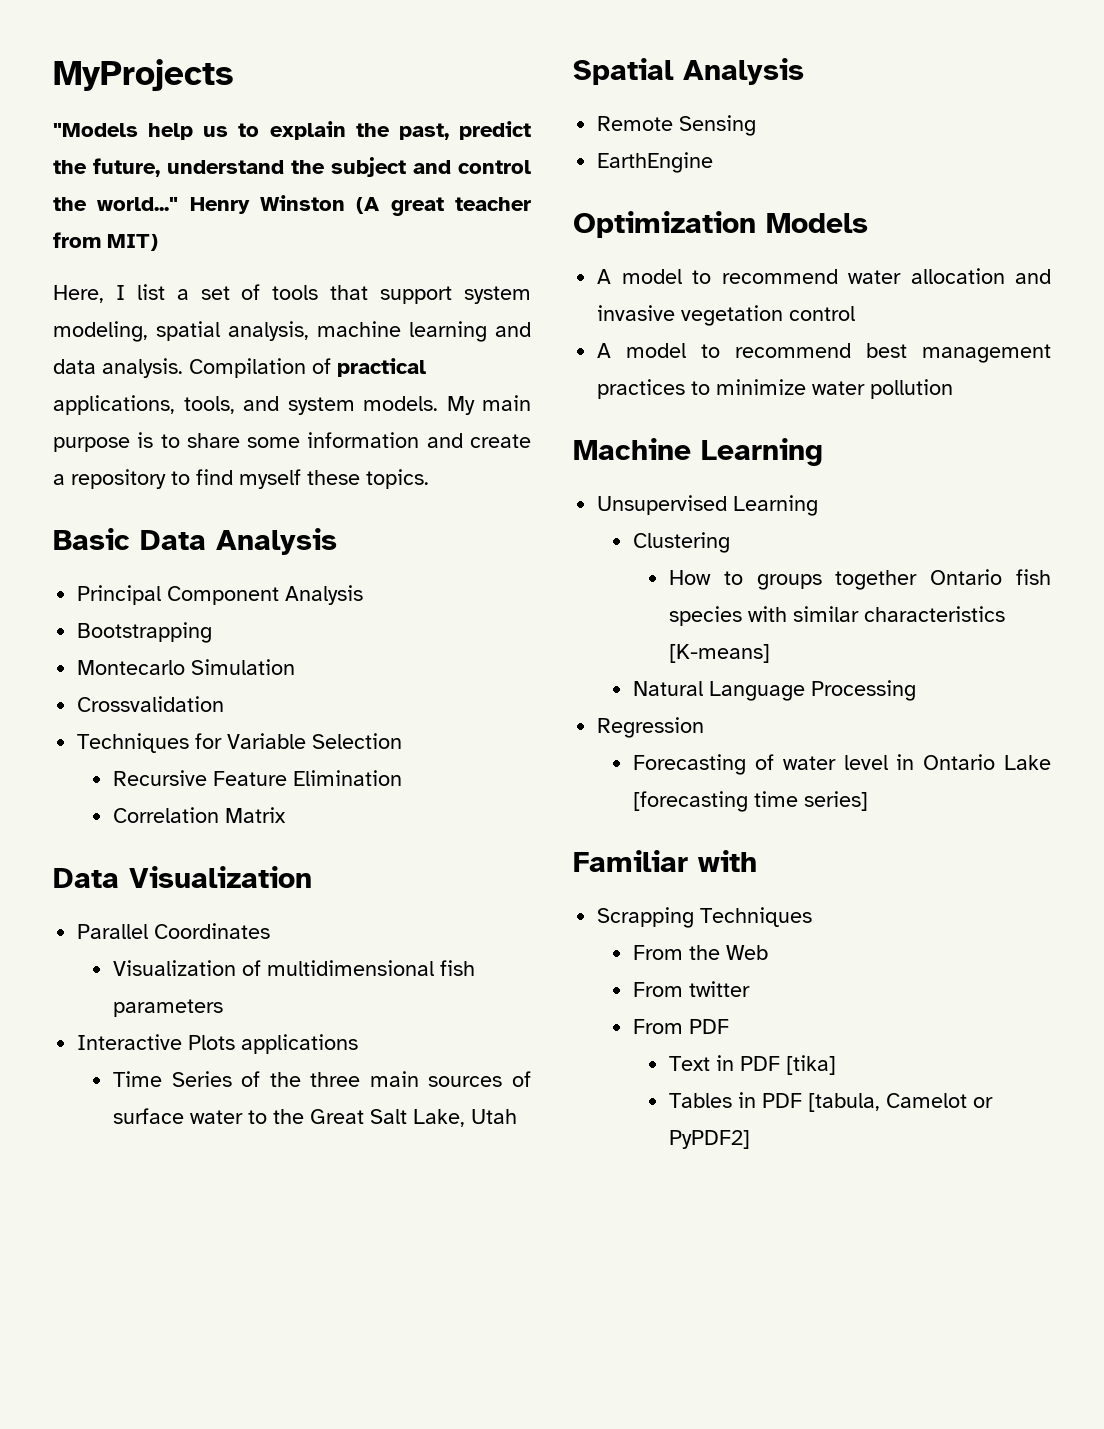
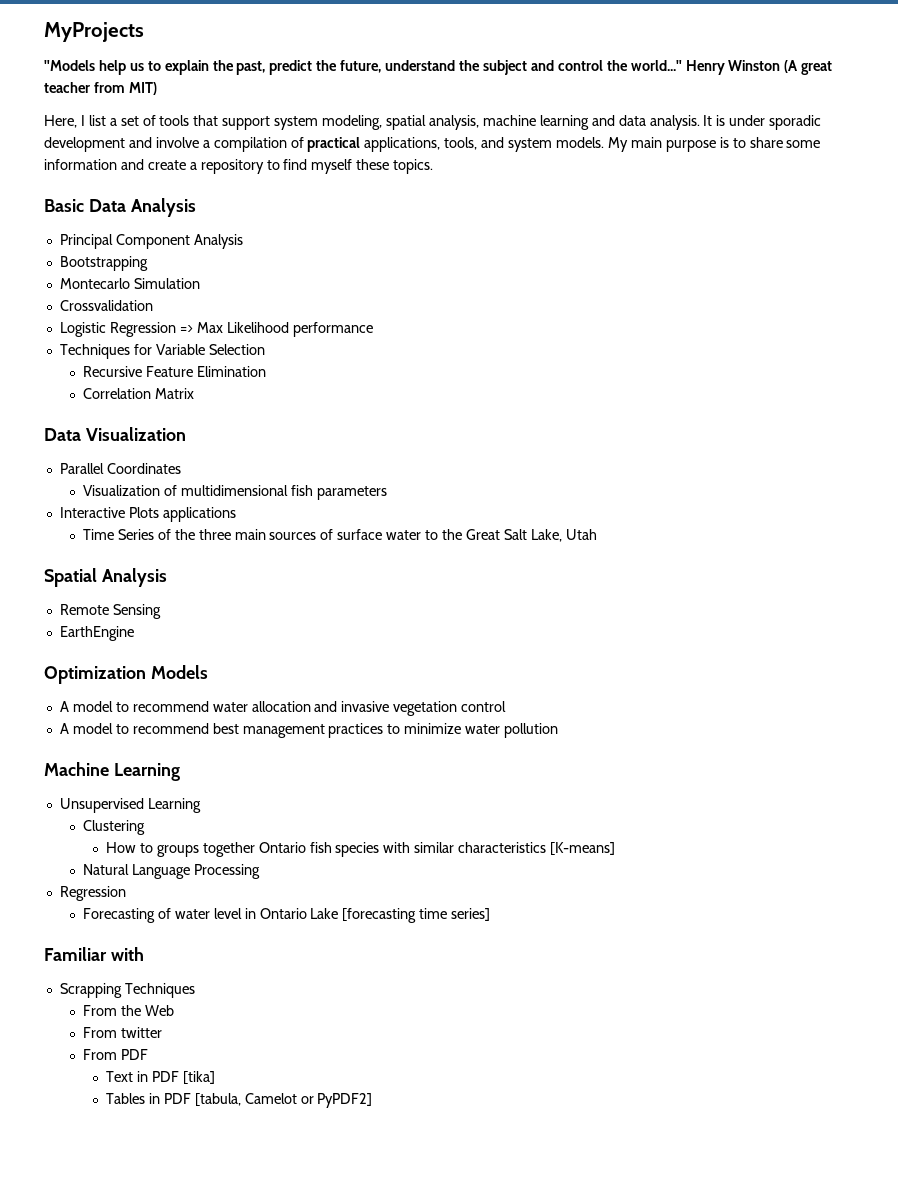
[189,358,306,378] Compilation -> [703,115,822,130] [44,137,287,152] It is under sporadic development and involve a compilation
(225, 704) none -> [59,322,373,337] // Logistic Regression => Max Likelihood performance

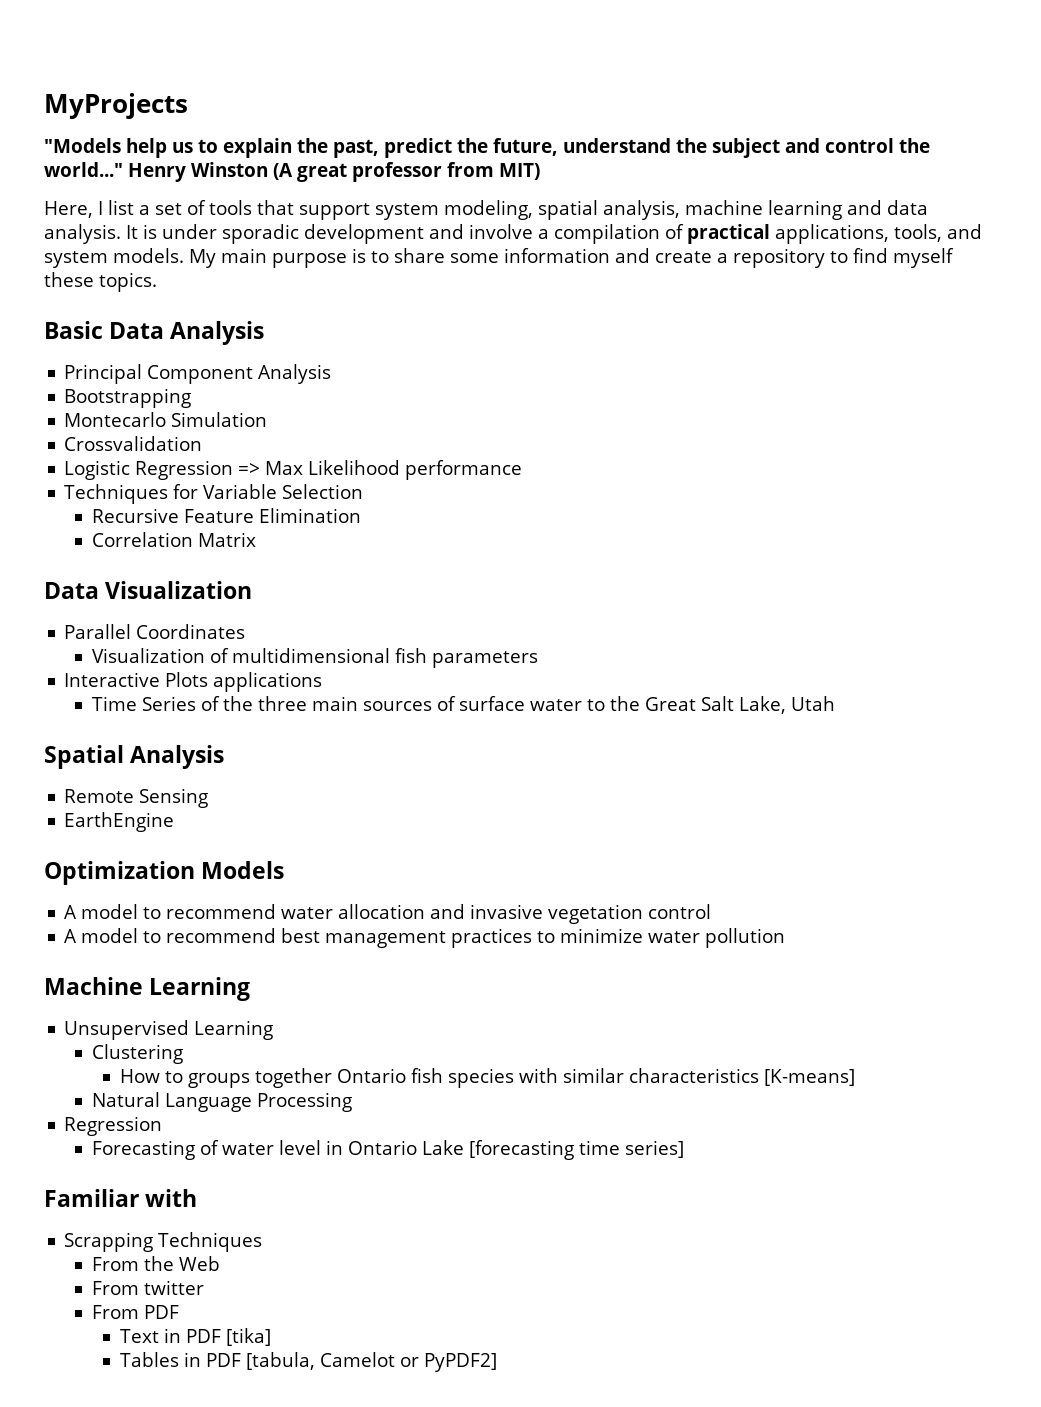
[44,82,90,93] teacher -> [352,162,442,182] professor

